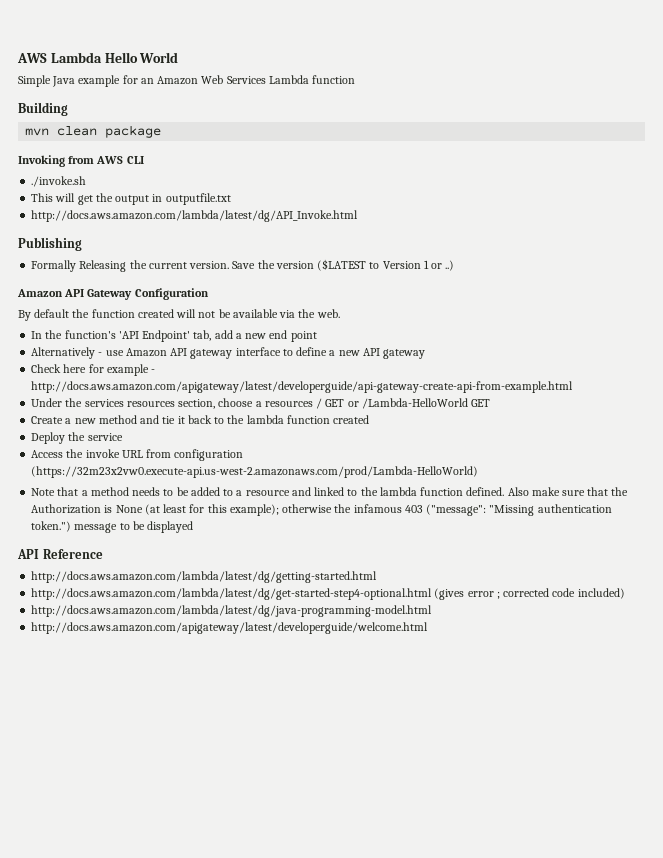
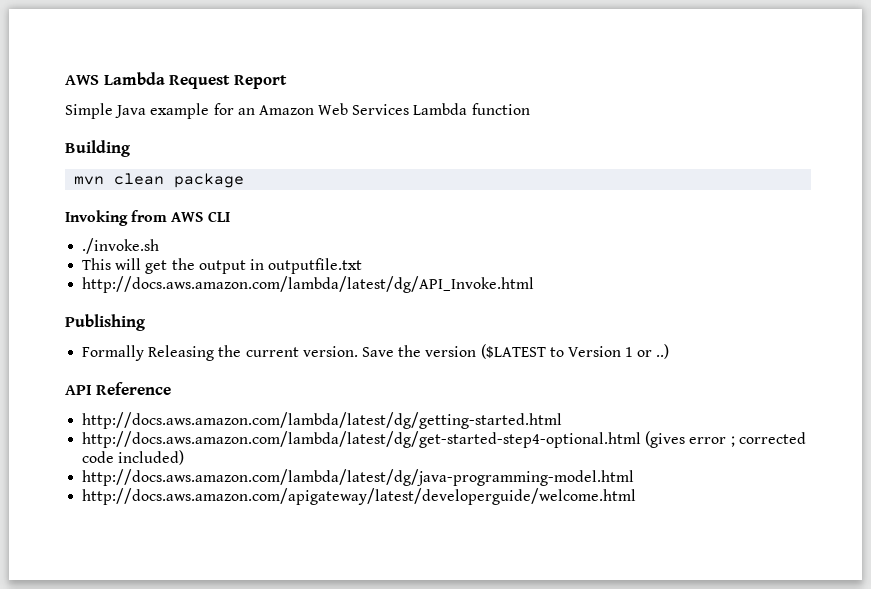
[104,52,179,63] Hello World -> [169,75,287,89] Request Report
[17,288,209,300] [18,309,340,321] [31,330,317,342] [31,347,426,359] [31,364,156,376] [31,381,574,393] [31,398,491,409] [31,415,370,424] [31,432,123,444] [31,449,244,461] [31,466,479,478] [31,487,629,496] [31,504,612,516] [31,521,194,533] // Amazon API Gateway Configuration // By default the function created will not be available via the web. // In the function's 'API Endpoint' tab, add a new end point // Alternatively - use Amazon API gateway interface to define a new API gateway // Check here for example - http://docs.aws.amazon.com/apigateway/latest/developerguide/api-gateway-create-api-from-example.html // Under the services resources section, choose a resources / GET or /Lambda-HelloWorld GET // Create a new method and tie it back to the lambda function created // Deploy the service // Access the invoke URL from configuration (https://32m23x2vw0.execute-api.us-west-2.amazonaws.com/prod/Lambda-HelloWorld) // Note that a method needs to be added to a resource and linked to the lambda function defined. Also make sure that the Authorization is None (at least for this example); otherwise the infamous 403 ("message": "Missing authentication token.") message to be displayed -> (670, 351) none

